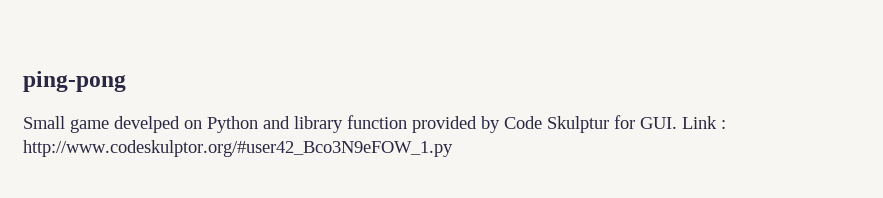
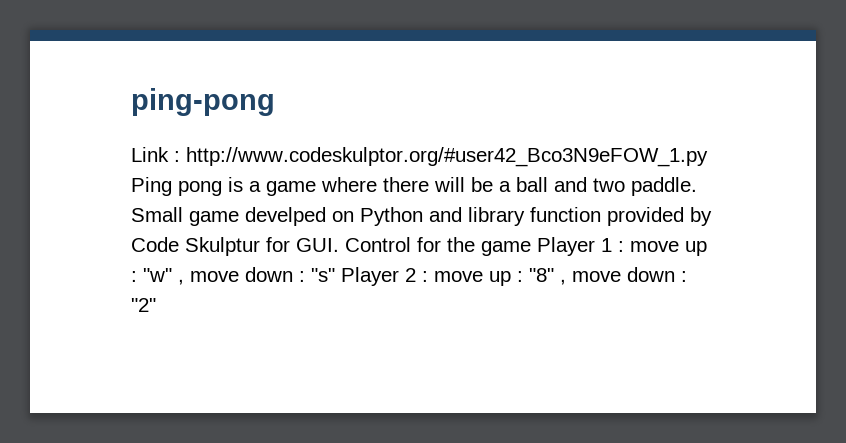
(126, 81) none -> [131,147,708,167] [131,177,697,196] Link : http://www.codeskulptor.org/#user42_Bco3N9eFOW_1.py Ping pong is a game where there will be a ball and two paddle.
[682,116,726,129] [23,140,453,157] Link : http://www.codeskulptor.org/#user42_Bco3N9eFOW_1.py -> [345,237,707,256] [131,267,687,286] [131,298,156,312] Control for the game Player 1 : move up : "w" , move down : "s" Player 2 : move up : "8" , move down : "2"

